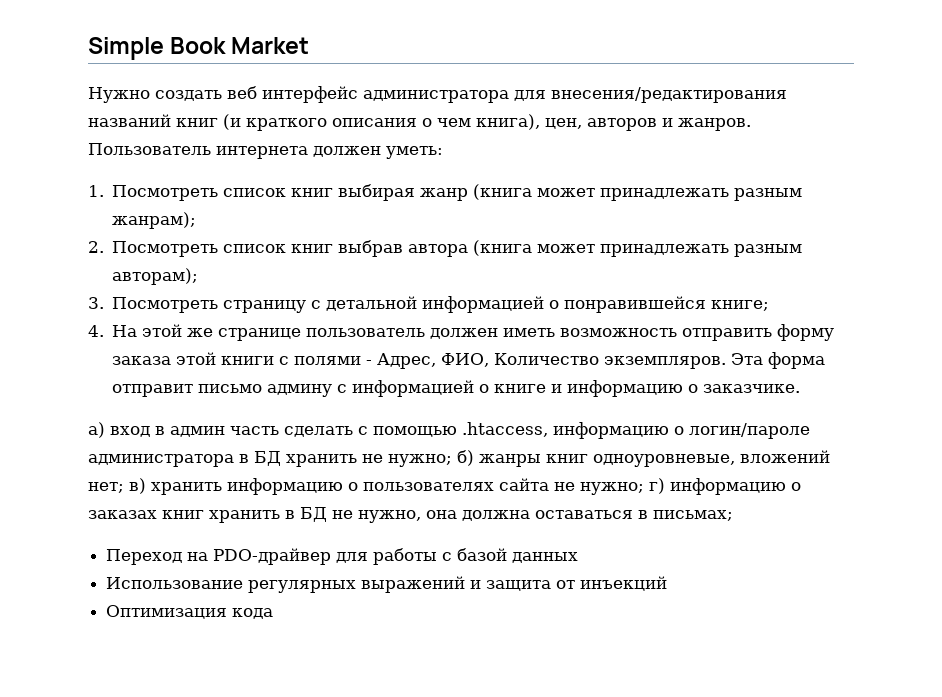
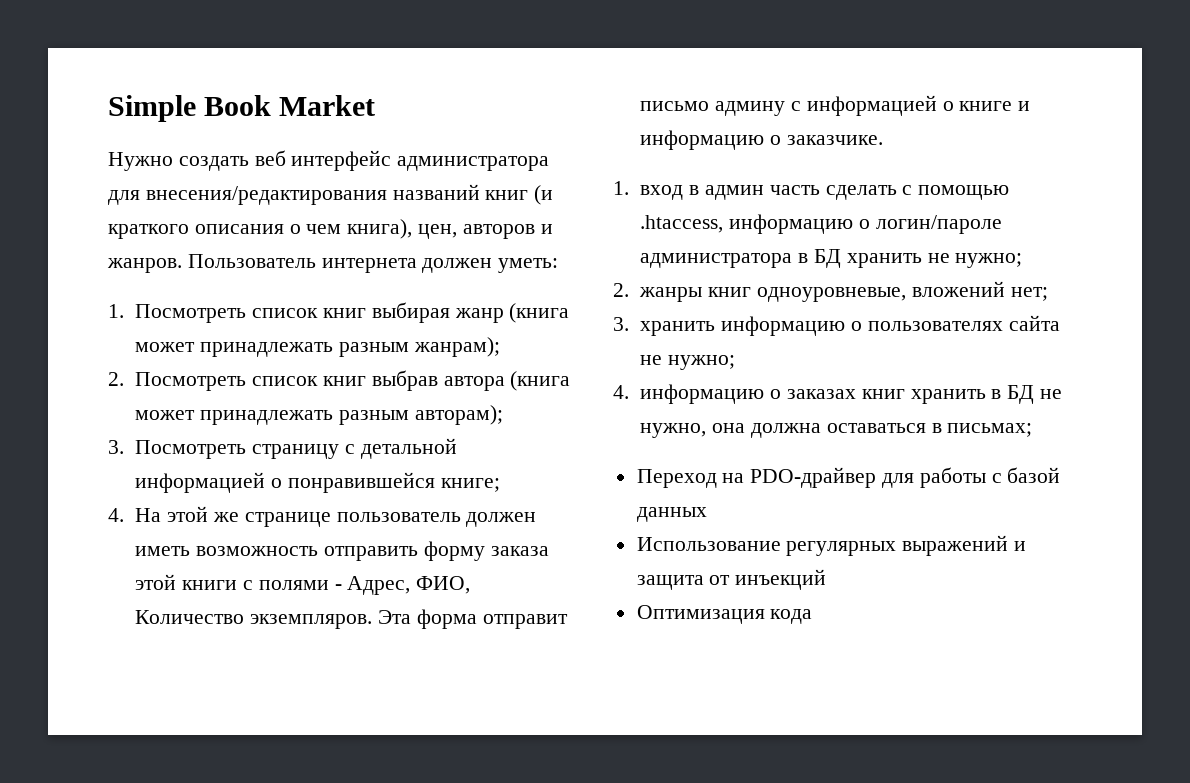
[88,422,105,438] а) -> [613,181,629,195] 1.
[457,450,474,466] б) -> [613,283,629,297] // 2.
[129,478,146,494] в) -> [613,317,629,331] // 3.
[649,478,665,494] г) -> [613,385,629,399] // 4.

